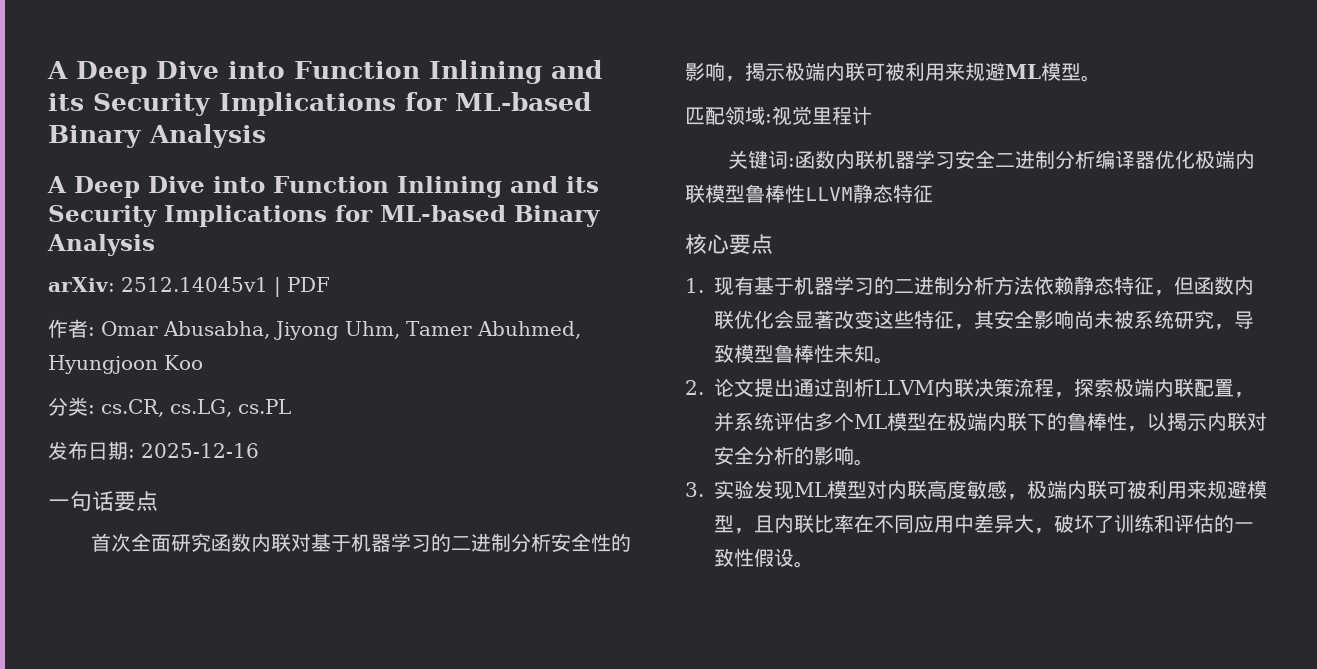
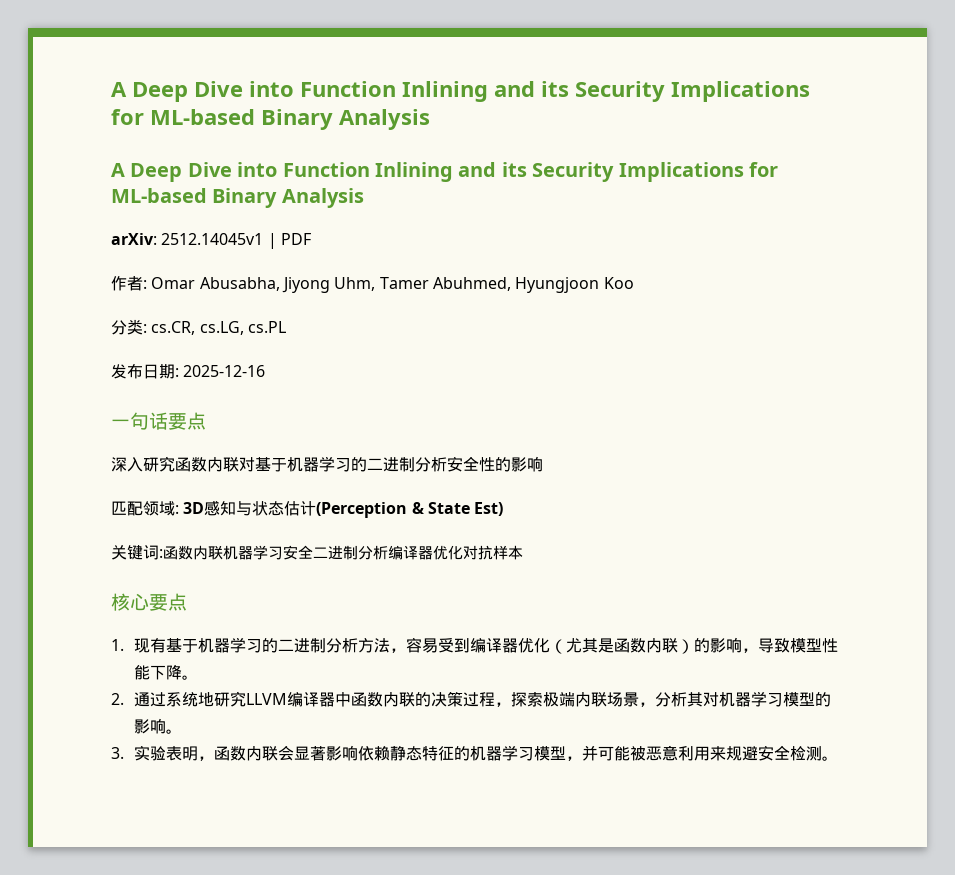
[90,533,171,552] 首次全面 -> [111,457,143,472] 深入
[725,62,1101,82] [685,106,872,126] ，揭示极端内联可被利用来规避ML模型。 // 匹配领域:视觉里程计 -> [111,500,504,518] // 匹配领域: 3D感知与状态估计(Perception & State Est)
[1194,150,1255,169] [685,184,933,203] 极端内联模型鲁棒性LLVM静态特征 -> [463,545,523,560] 对抗样本
[1034,276,1254,296] [714,310,1254,330] [714,344,894,364] [685,378,1254,398] [714,412,1267,432] [714,446,874,466] [685,480,1267,500] [714,514,1254,534] [714,548,794,567] 依赖静态特征，但函数内联优化会显著改变这些特征，其安全影响尚未被系统研究，导致模型鲁棒性未知。 // 2.论文提出通过剖析LLVM内联决策流程，探索极端内联配置，并系统评估多个ML模型在极端内联下的鲁棒性，以揭示内联对安全分析的影响。 // 3.实验发现ML模型对内联高度敏感，极端内联可被利用来规避模型，且内联比率在不同应用中差异大，破坏了训练和评估的一致性假设 -> [389,637,838,654] [133,665,198,680] [111,691,831,707] [133,718,182,734] [111,745,822,761] ，容易受到编译器优化（尤其是函数内联）的影响，导致模型性能下降。 // 2.通过系统地研究LLVM编译器中函数内联的决策过程，探索极端内联场景，分析其对机器学习模型的影响。 // 3.实验表明，函数内联会显著影响依赖静态特征的机器学习模型，并可能被恶意利用来规避安全检测

